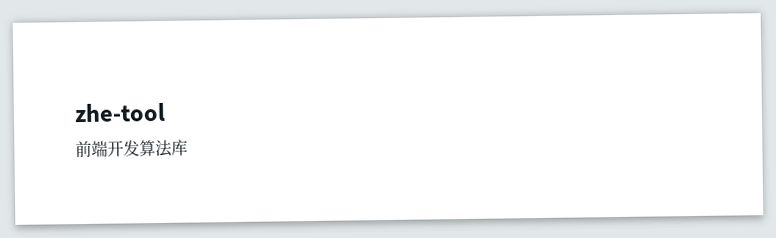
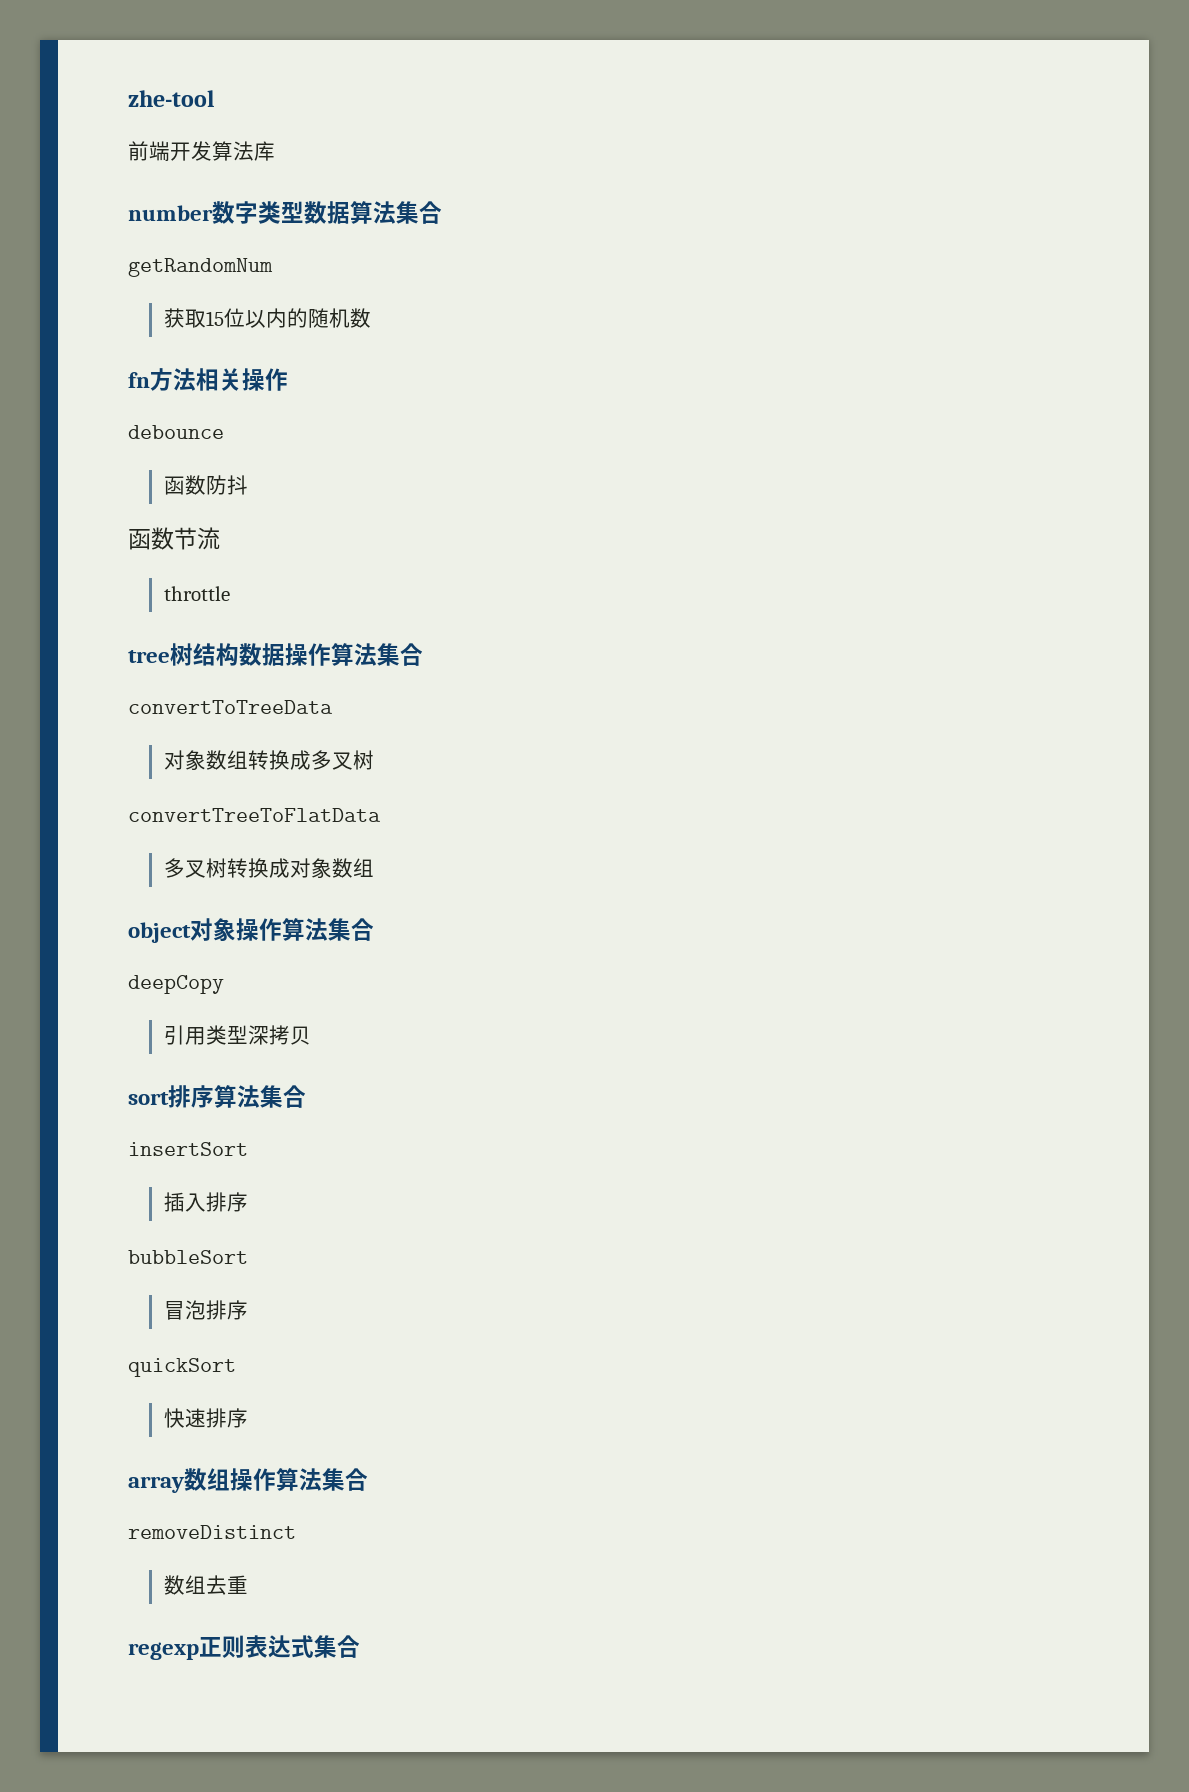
(188, 147) none -> [128,201,442,224] [128,258,273,277] [163,308,371,328] [128,368,288,391] [128,425,224,439] [163,475,248,495] [128,527,220,550] [163,586,230,601] [128,643,423,666] [128,700,333,714] [163,750,374,770] [128,808,381,822] [163,858,374,878] [128,918,374,943] [128,975,224,994] [163,1025,311,1045] [128,1085,306,1108] [128,1142,248,1156] [163,1192,248,1212] [128,1250,248,1264] [163,1300,248,1320] [128,1358,236,1377] [163,1408,248,1428] [128,1468,368,1493] [128,1525,296,1539] [163,1575,248,1595] [128,1635,360,1660] // number数字类型数据算法集合 // getRandomNum // 获取15位以内的随机数 // fn方法相关操作 // debounce // 函数防抖 // 函数节流 // throttle // tree树结构数据操作算法集合 // convertToTreeData // 对象数组转换成多叉树 // convertTreeToFlatData // 多叉树转换成对象数组 // object对象操作算法集合 // deepCopy // 引用类型深拷贝 // sort排序算法集合 // insertSort // 插入排序 // bubbleSort // 冒泡排序 // quickSort // 快速排序 // array数组操作算法集合 // removeDistinct // 数组去重 // regexp正则表达式集合

